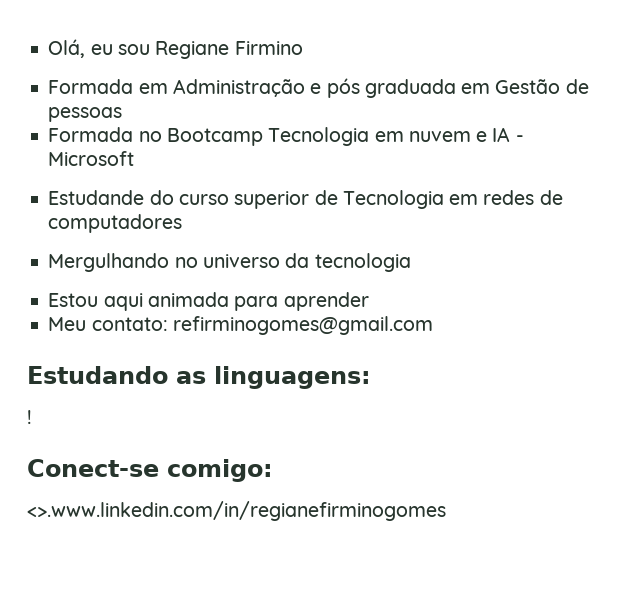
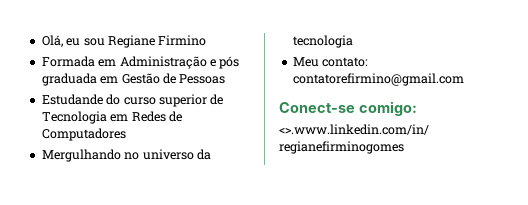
[48,107,123,122] [48,127,524,146] [48,151,135,166] pessoas // Formada no Bootcamp Tecnologia em nuvem e IA - Microsoft -> [179,74,226,84] Pessoas
[483,190,563,205] [48,214,183,233] redes de computadores -> [131,111,182,122] [41,128,126,141] Redes de Computadores
[48,292,369,311] [48,316,433,335] [27,366,371,389] [27,410,32,424] Estou aqui animada para aprender // Meu contato: refirminogomes@gmail.com // Estudando as linguagens: // ! -> [292,57,369,67] [292,73,464,86] Meu contato: contatorefirmino@gmail.com

